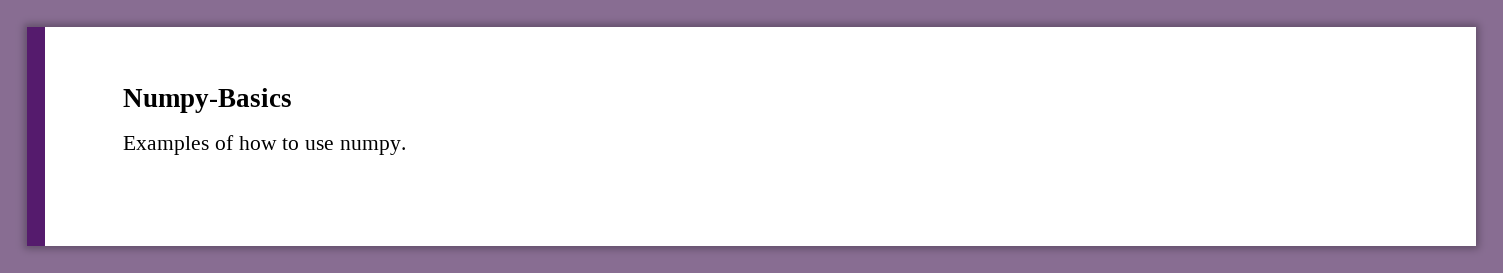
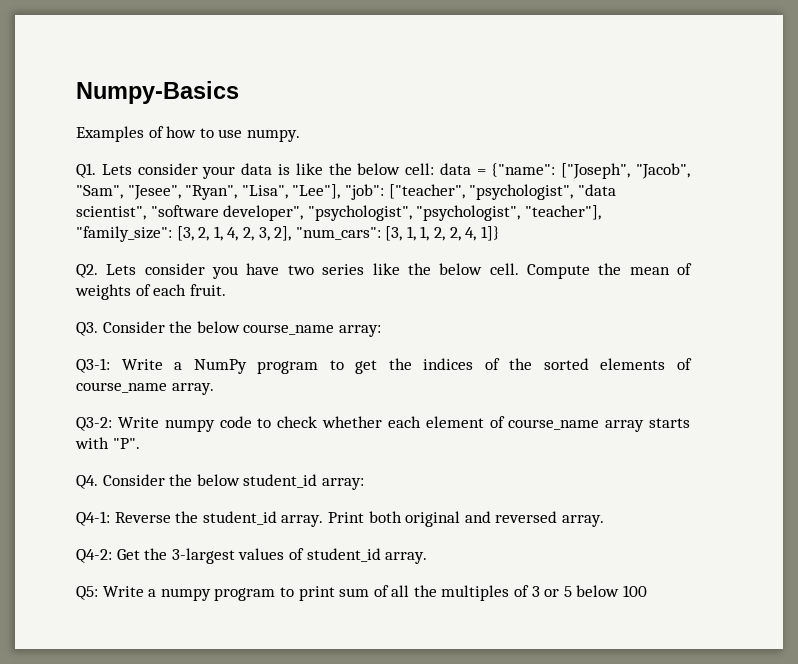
(407, 147) none -> [76,163,690,179] [76,184,616,200] [76,205,601,221] [76,226,500,242] [76,263,692,279] [75,284,226,300] [76,321,381,337] [76,358,692,374] [76,382,214,395] [76,416,690,432] [75,437,140,449] [76,474,364,490] [76,511,604,527] [76,548,428,564] [76,585,648,601] // Q1. Lets consider your data is like the below cell: data = {"name": ["Joseph", "Jacob", "Sam", "Jesee", "Ryan", "Lisa", "Lee"], "job": ["teacher", "psychologist", "data scientist", "software developer", "psychologist", "psychologist", "teacher"], "family_size": [3, 2, 1, 4, 2, 3, 2], "num_cars": [3, 1, 1, 2, 2, 4, 1]} // Q2. Lets consider you have two series like the below cell. Compute the mean of weights of each fruit. // Q3. Consider the below course_name array: // Q3-1: Write a NumPy program to get the indices of the sorted elements of course_name array. // Q3-2: Write numpy code to check whether each element of course_name array starts with "P". // Q4. Consider the below student_id array: // Q4-1: Reverse the student_id array. Print both original and reversed array. // Q4-2: Get the 3-largest values of student_id array. // Q5: Write a numpy program to print sum of all the multiples of 3 or 5 below 100

